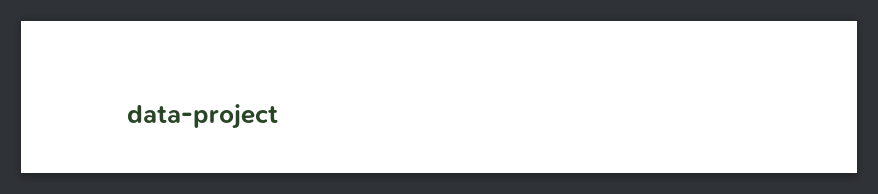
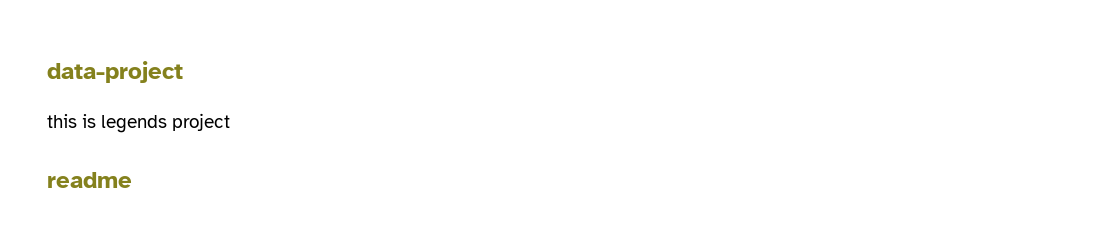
(278, 116) none -> [47,113,231,133] [47,172,132,188] // this is legends project // readme

